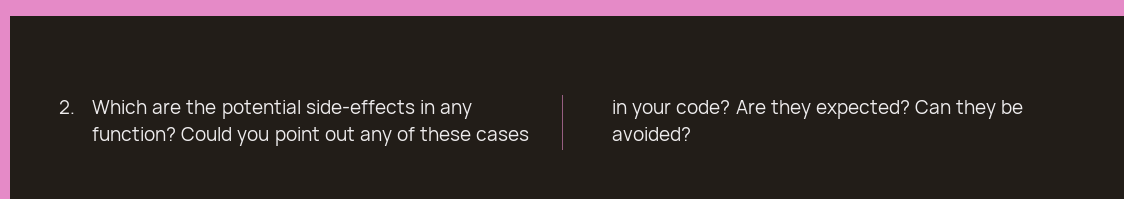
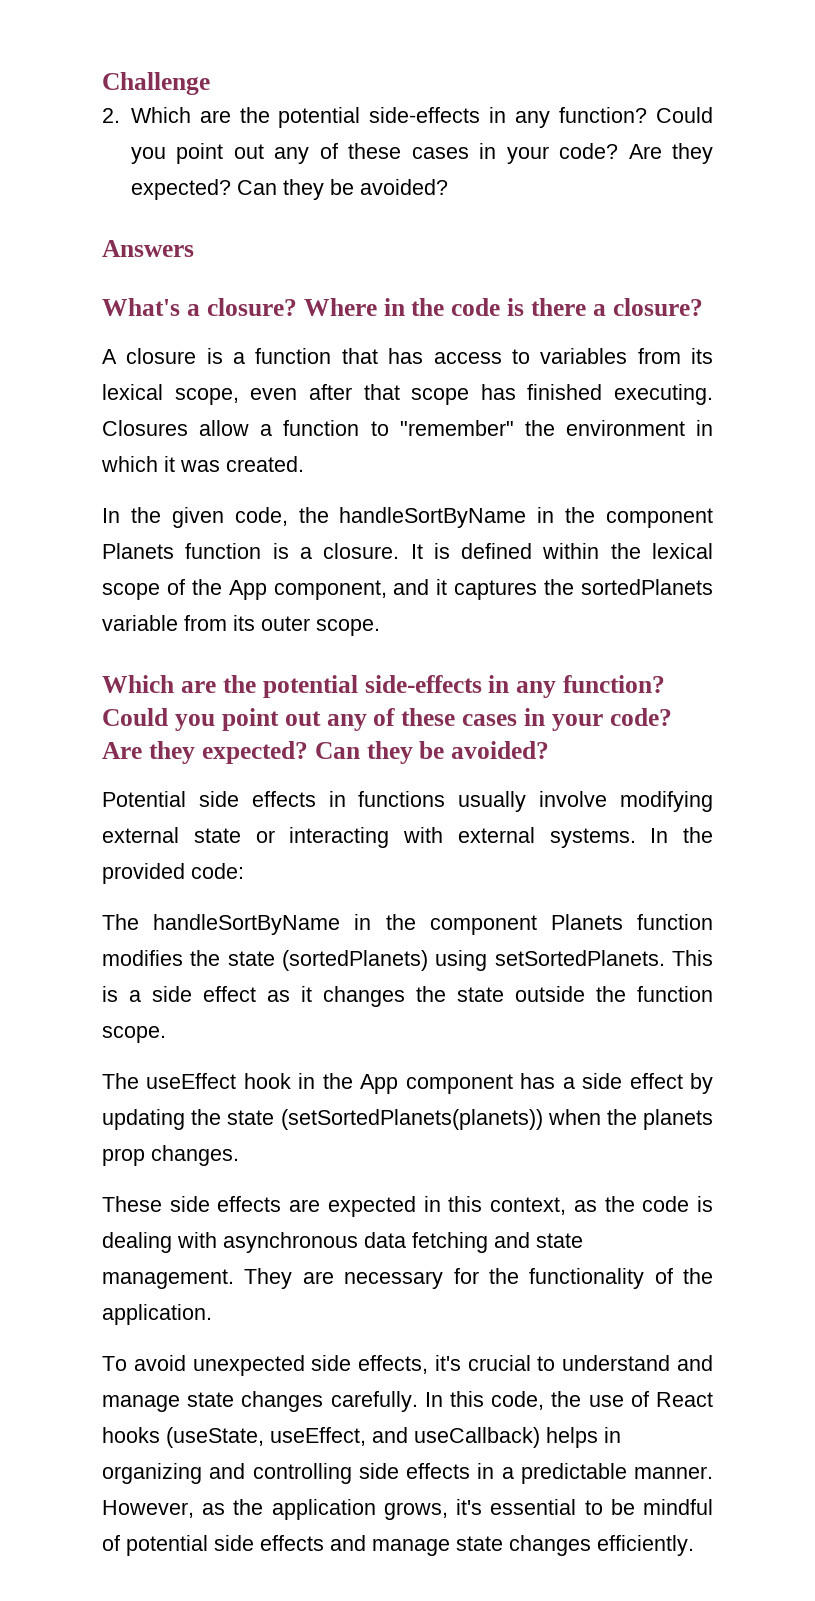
(59, 107) none -> [102,72,210,95] Challenge //
(692, 134) none -> [102,240,194,257] [102,298,703,316] [102,348,714,364] [102,384,713,405] [102,420,713,436] [101,456,304,472] [102,507,713,528] [102,543,713,559] [102,579,714,600] [102,615,380,636] [102,675,666,698] [102,708,672,731] [102,741,550,764] [102,791,713,812] [102,827,713,848] [102,863,244,884] [102,914,713,935] [102,950,713,971] [102,986,713,1007] [102,1026,166,1043] [102,1073,713,1094] [102,1109,713,1130] [102,1145,239,1166] [102,1196,714,1217] [102,1232,583,1253] [102,1268,713,1289] [102,1304,212,1325] [102,1355,713,1376] [102,1391,713,1412] [102,1427,621,1448] [102,1463,713,1484] [102,1499,713,1520] [102,1535,694,1556] // Answers // What's a closure? Where in the code is there a closure? // A closure is a function that has access to variables from its lexical scope, even after that scope has finished executing. Closures allow a function to "remember" the environment in which it was created. // In the given code, the handleSortByName in the component Planets function is a closure. It is defined within the lexical scope of the App component, and it captures the sortedPlanets variable from its outer scope. // Which are the potential side-effects in any function? Could you point out any of these cases in your code? Are they expected? Can they be avoided? // Potential side effects in functions usually involve modifying external state or interacting with external systems. In the provided code: // The handleSortByName in the component Planets function modifies the state (sortedPlanets) using setSortedPlanets. This is a side effect as it changes the state outside the function scope. // The useEffect hook in the App component has a side effect by updating the state (setSortedPlanets(planets)) when the planets prop changes. // These side effects are expected in this context, as the code is dealing with asynchronous data fetching and state management. They are necessary for the functionality of the application. // To avoid unexpected side effects, it's crucial to understand and manage state changes carefully. In this code, the use of React hooks (useState, useEffect, and useCallback) helps in organizing and controlling side effects in a predictable manner. However, as the application grows, it's essential to be mindful of potential side effects and manage state changes efficiently.

